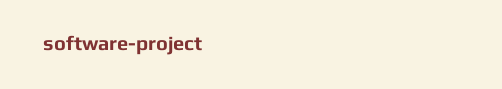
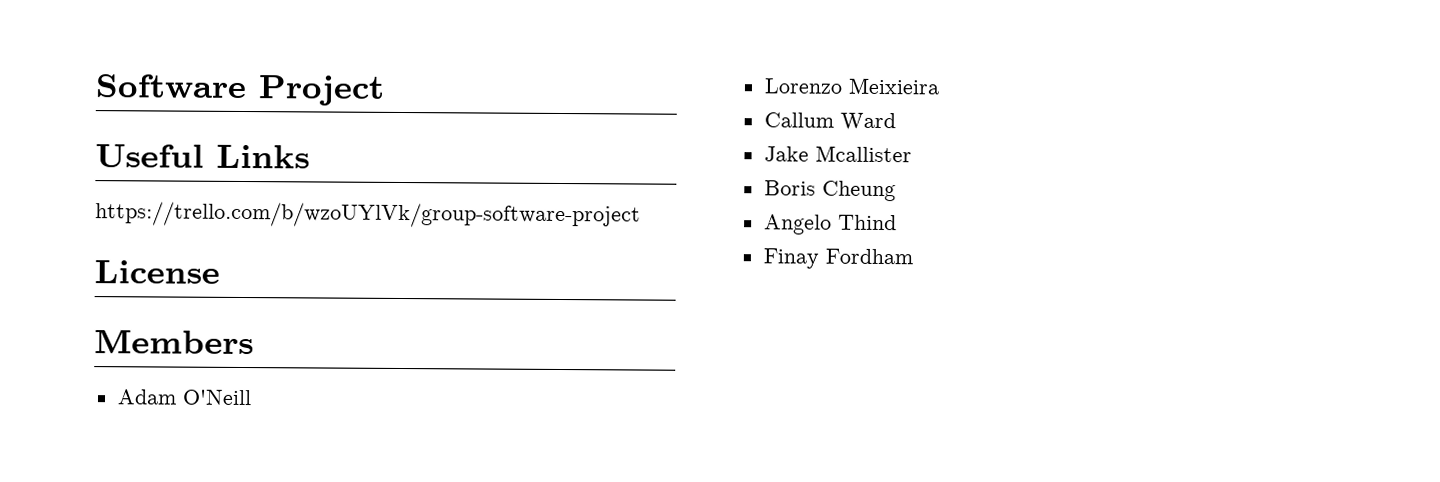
[43,35,202,55] software-project -> [95,74,385,106] [95,144,310,169] [95,201,641,229] [94,260,220,284] [94,329,254,355] [116,389,252,406] [763,77,940,95] [763,112,896,131] [763,145,912,163] [763,180,896,202] [763,214,897,235] [762,248,913,269] Software Project // Useful Links // https://trello.com/b/wzoUYlVk/group-software-project // License // Members // Adam O'Neill // Lorenzo Meixieira // Callum Ward // Jake Mcallister // Boris Cheung // Angelo Thind // Finay Fordham

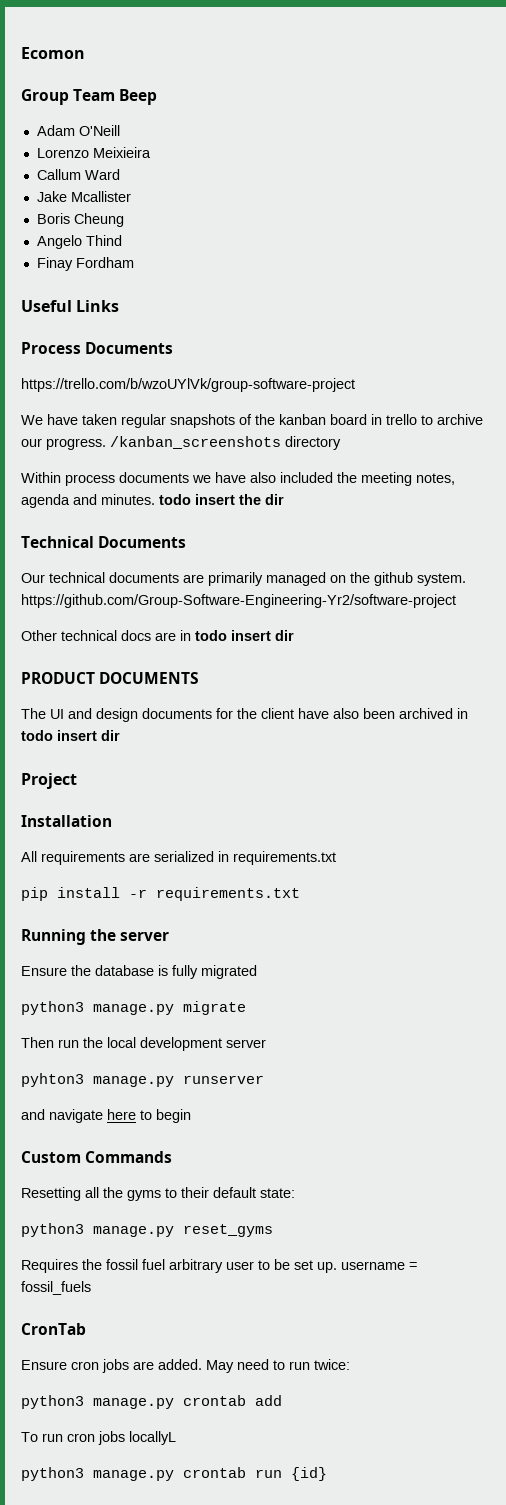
[95,74,385,106] [95,144,310,169] [95,201,641,229] [94,260,220,284] [94,329,254,355] Software Project // Useful Links // https://trello.com/b/wzoUYlVk/group-software-project // License // Members -> [21,47,85,59] [21,89,158,105] Ecomon // Group Team Beep
(913, 256) none -> [21,300,120,312] [21,342,174,354] [21,378,355,392] [21,414,483,428] [21,436,341,450] [21,472,455,486] [21,494,284,508] [21,536,187,548] [21,572,466,586] [21,594,456,608] [21,630,294,641] [21,672,200,684] [21,708,468,722] [21,730,120,741] [21,773,77,789] [21,815,112,827] [21,851,336,865] [21,887,300,901] [21,929,170,945] [21,965,257,979] [21,1001,246,1015] [21,1037,266,1051] [21,1073,264,1087] [21,1109,191,1123] [21,1151,173,1163] [21,1187,295,1201] [21,1223,273,1237] [21,1259,417,1273] [21,1281,91,1295] [21,1323,86,1335] [21,1359,350,1373] [21,1395,282,1409] [21,1431,176,1445] [21,1467,327,1481] // Useful Links // Process Documents // https://trello.com/b/wzoUYlVk/group-software-project // We have taken regular snapshots of the kanban board in trello to archive our progress. /kanban_screenshots directory // Within process documents we have also included the meeting notes, agenda and minutes. todo insert the dir // Technical Documents // Our technical documents are primarily managed on the github system. https://github.com/Group-Software-Engineering-Yr2/software-project // Other technical docs are in todo insert dir // PRODUCT DOCUMENTS // The UI and design documents for the client have also been archived in todo insert dir // Project // Installation // All requirements are serialized in requirements.txt // pip install -r requirements.txt // Running the server // Ensure the database is fully migrated // python3 manage.py migrate // Then run the local development server // pyhton3 manage.py runserver // and navigate here to begin // Custom Commands // Resetting all the gyms to their default state: // python3 manage.py reset_gyms // Requires the fossil fuel arbitrary user to be set up. username = fossil_fuels // CronTab // Ensure cron jobs are added. May need to run twice: // python3 manage.py crontab add // To run cron jobs locallyL // python3 manage.py crontab run {id}

